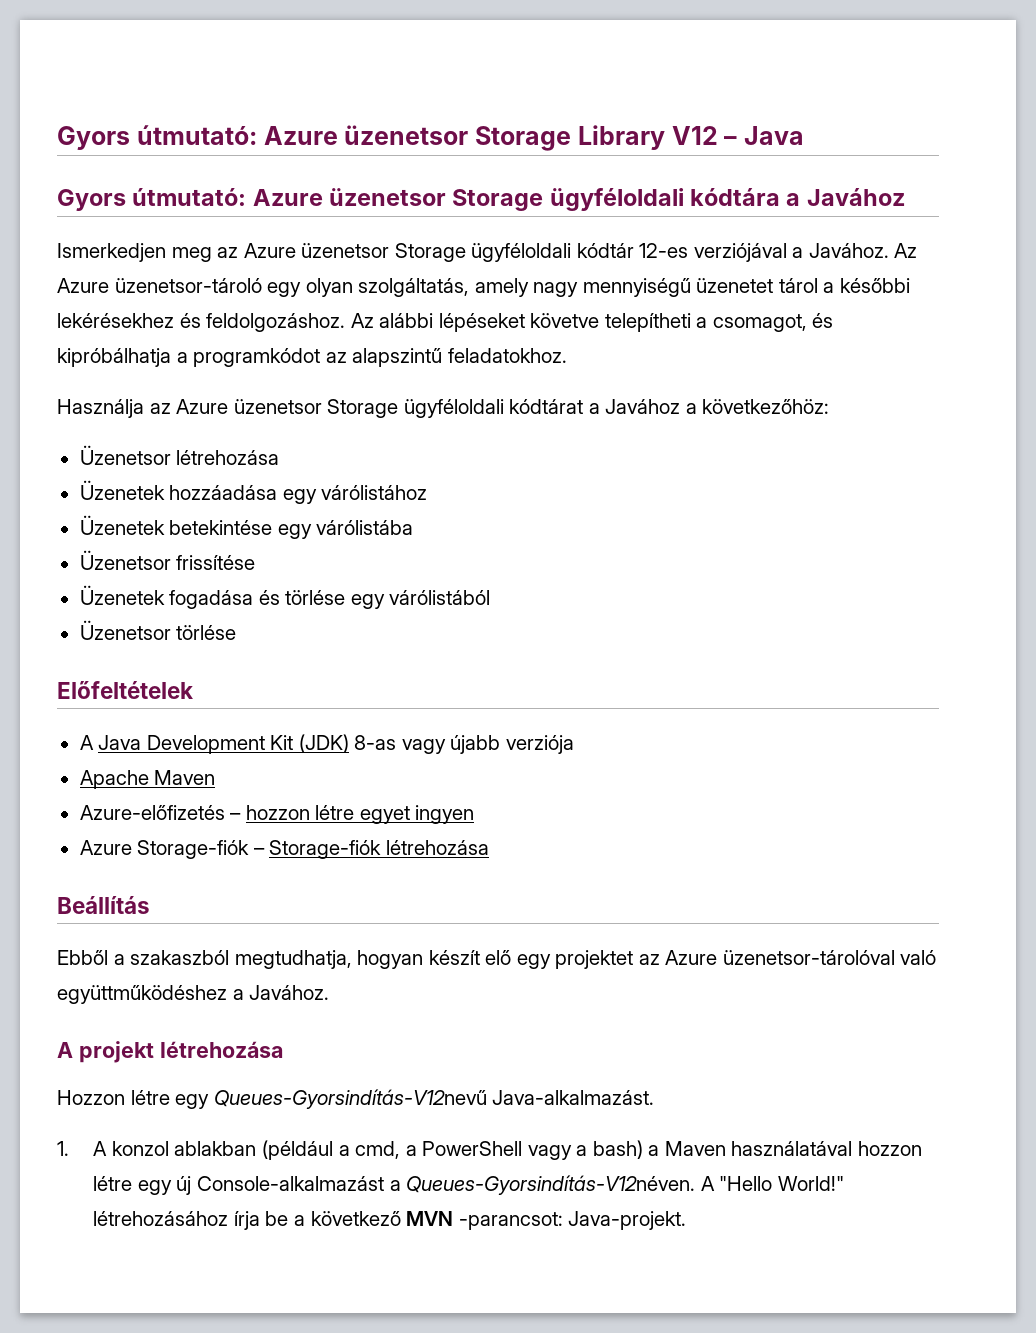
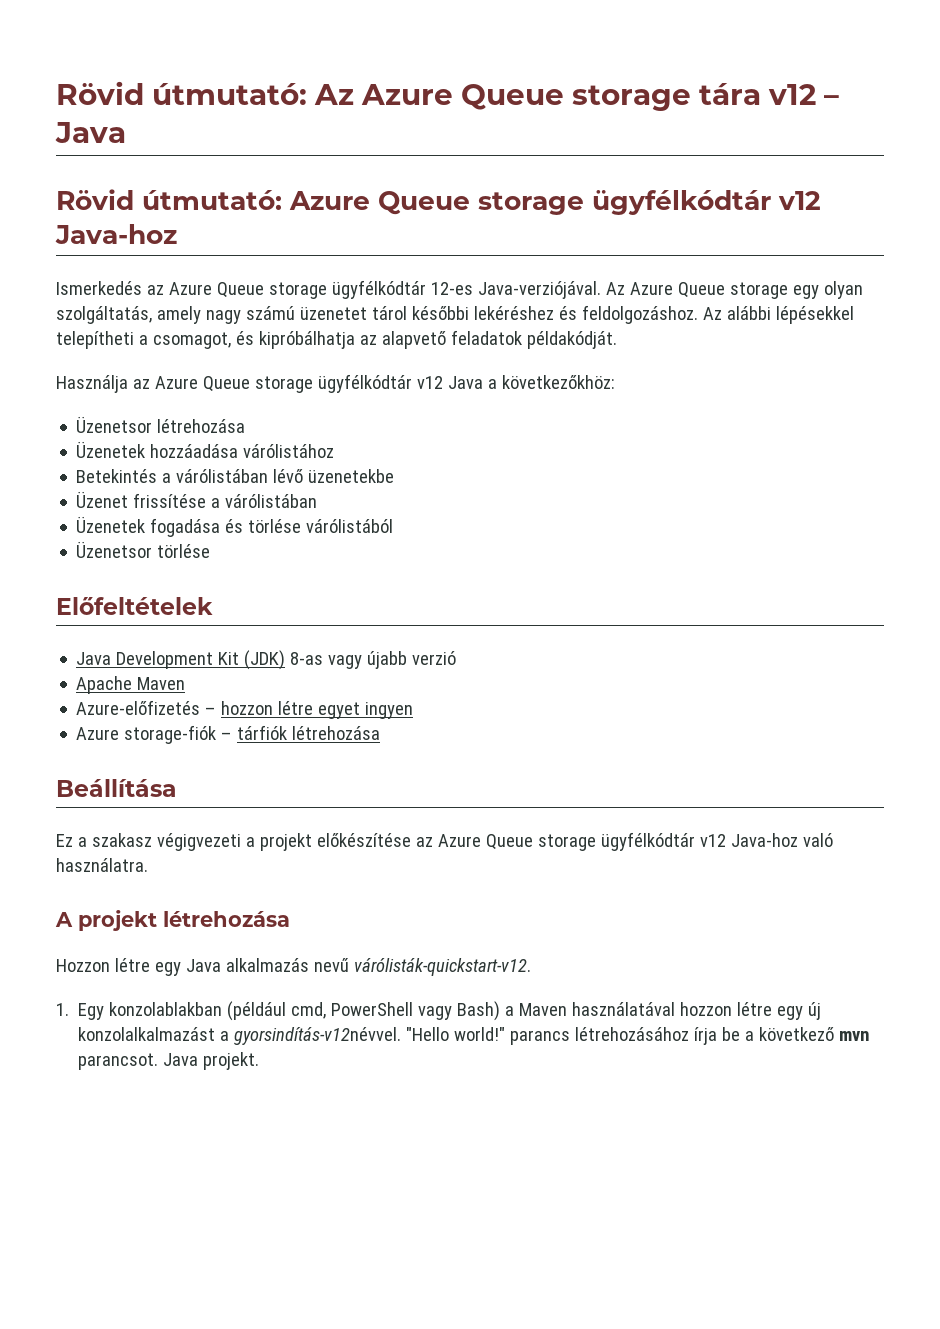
[57,125,718,151] Gyors útmutató: Azure üzenetsor Storage Library V12 -> [56,81,816,111] Rövid útmutató: Az Azure Queue storage tára v12
[57,188,905,211] [57,243,918,262] [57,278,262,293] Gyors útmutató: Azure üzenetsor Storage ügyféloldali kódtára a Javához // Ismerkedjen meg az Azure üzenetsor Storage ügyféloldali kódtár 12-es verziójával a Javához. Az Azure üzenetsor-tároló -> [56,189,821,215] [55,224,177,244] [56,280,788,299] Rövid útmutató: Azure Queue storage ügyfélkódtár v12 Java-hoz // Ismerkedés az Azure Queue storage ügyfélkódtár 12-es Java-verziójával. Az Azure Queue storage
[582,278,691,297] mennyiségű -> [245,306,295,320] számú
[823,278,910,293] [57,313,174,328] a későbbi lekérésekhez -> [411,306,554,320] későbbi lekéréshez
[438,313,600,332] lépéseket követve -> [775,306,854,324] lépésekkel
[176,348,567,367] [57,399,830,418] a programkódot az alapszintű feladatokhoz. // Használja az Azure üzenetsor Storage ügyféloldali kódtárat a Javához a következőhöz: -> [359,330,617,349] [56,374,615,393] az alapvető feladatok példakódját. // Használja az Azure Queue storage ügyfélkódtár v12 Java a következőkhöz:
[282,489,317,504] egy -> (239, 451) none
[79,515,414,539] [79,550,171,570] Üzenetek betekintése egy várólistába // Üzenetsor -> [76,469,395,483] [76,491,129,508] Betekintés a várólistában lévő üzenetekbe // Üzenet
(256, 562) none -> [211,494,318,508] a várólistában
[350,594,385,609] egy -> (302, 526) none
[79,735,94,750] A -> (213, 606) none
[505,735,574,754] verziója -> [412,651,457,665] verzió
[137,840,489,859] [57,896,150,914] [57,950,937,969] [57,985,330,1004] Storage-fiók – Storage-fiók létrehozása // Beállítás // Ebből a szakaszból megtudhatja, hogyan készít elő egy projektet az Azure üzenetsor-tárolóval való együttműködéshez a Javához. -> [124,725,381,744] [56,779,177,797] [56,832,833,851] [56,858,148,872] storage-fiók – tárfiók létrehozása // Beállítása // Ez a szakasz végigvezeti a projekt előkészítése az Azure Queue storage ügyfélkódtár v12 Java-hoz való használatra.
[213,1089,655,1109] [57,1140,643,1160] Queues-Gyorsindítás-V12nevű Java-alkalmazást. // 1. A konzol ablakban (például a cmd, a PowerShell vagy a bash) -> [185,958,531,976] [56,1001,501,1021] Java alkalmazás nevű várólisták-quickstart-v12. // 1. Egy konzolablakban (például cmd, PowerShell vagy Bash)
[197,1175,844,1195] Console-alkalmazást a Queues-Gyorsindítás-V12néven. A "Hello World!" -> [78,1027,571,1045] konzolalkalmazást a gyorsindítás-v12névvel. "Hello world!" parancs
[406,1211,687,1230] MVN -parancsot: Java-projekt. -> [839,1031,870,1041] [78,1052,260,1070] mvn parancsot. Java projekt.

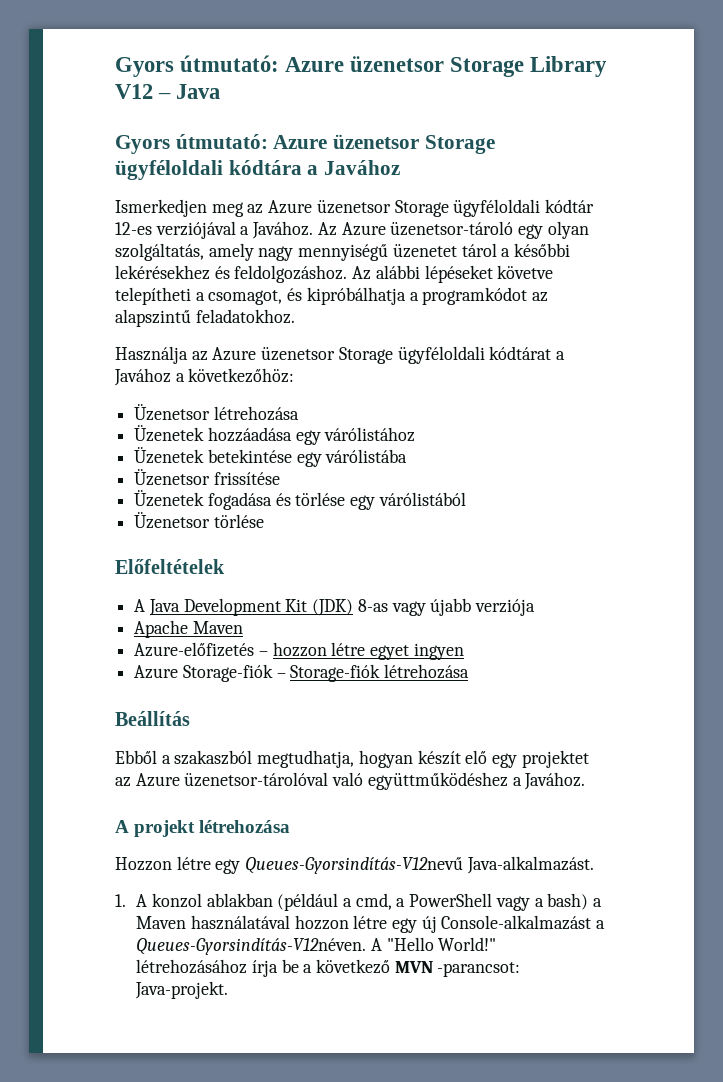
[56,81,816,111] Rövid útmutató: Az Azure Queue storage tára v12 -> [115,55,608,77] [115,84,153,99] Gyors útmutató: Azure üzenetsor Storage Library V12
[56,189,821,215] [55,224,177,244] [56,280,788,299] Rövid útmutató: Azure Queue storage ügyfélkódtár v12 Java-hoz // Ismerkedés az Azure Queue storage ügyfélkódtár 12-es Java-verziójával. Az Azure Queue storage -> [115,134,495,154] [115,160,401,180] [115,199,595,217] [115,221,514,239] Gyors útmutató: Azure üzenetsor Storage ügyféloldali kódtára a Javához // Ismerkedjen meg az Azure üzenetsor Storage ügyféloldali kódtár 12-es verziójával a Javához. Az Azure üzenetsor-tároló
[245,306,295,320] számú -> [298,244,389,261] mennyiségű
[411,306,554,320] későbbi lekéréshez -> [501,243,571,257] [115,265,210,280] a későbbi lekérésekhez
[775,306,854,324] lépésekkel -> [424,265,554,283] lépéseket követve
[359,330,617,349] [56,374,615,393] az alapvető feladatok példakódját. // Használja az Azure Queue storage ügyfélkódtár v12 Java a következőkhöz: -> [409,287,549,305] [115,309,295,327] [115,346,566,364] [114,368,295,386] a programkódot az alapszintű feladatokhoz. // Használja az Azure üzenetsor Storage ügyféloldali kódtárat a Javához a következőhöz:
(239, 451) none -> [295,430,321,445] egy
[76,469,395,483] [76,491,129,508] Betekintés a várólistában lévő üzenetekbe // Üzenet -> [134,447,408,467] [134,469,211,486] Üzenetek betekintése egy várólistába // Üzenetsor
[211,494,318,508] a várólistában -> (280, 478) none
(302, 526) none -> [350,495,376,510] egy
(213, 606) none -> [134,599,146,612] A
[412,651,457,665] verzió -> [475,599,536,616] verziója
[124,725,381,744] [56,779,177,797] [56,832,833,851] [56,858,148,872] storage-fiók – tárfiók létrehozása // Beállítása // Ez a szakasz végigvezeti a projekt előkészítése az Azure Queue storage ügyfélkódtár v12 Java-hoz való használatra. -> [182,664,470,682] [115,711,190,726] [115,750,589,768] [115,772,586,790] Storage-fiók – Storage-fiók létrehozása // Beállítás // Ebből a szakaszból megtudhatja, hogyan készít elő egy projektet az Azure üzenetsor-tárolóval való együttműködéshez a Javához.
[185,958,531,976] [56,1001,501,1021] Java alkalmazás nevű várólisták-quickstart-v12. // 1. Egy konzolablakban (például cmd, PowerShell vagy Bash) -> [245,856,594,874] [115,893,589,911] Queues-Gyorsindítás-V12nevű Java-alkalmazást. // 1. A konzol ablakban (például a cmd, a PowerShell vagy a bash)
[78,1027,571,1045] konzolalkalmazást a gyorsindítás-v12névvel. "Hello world!" parancs -> [441,915,606,930] [136,937,497,955] Console-alkalmazást a Queues-Gyorsindítás-V12néven. A "Hello World!"
[839,1031,870,1041] [78,1052,260,1070] mvn parancsot. Java projekt. -> [394,961,521,977] [135,981,229,999] MVN -parancsot: Java-projekt.

